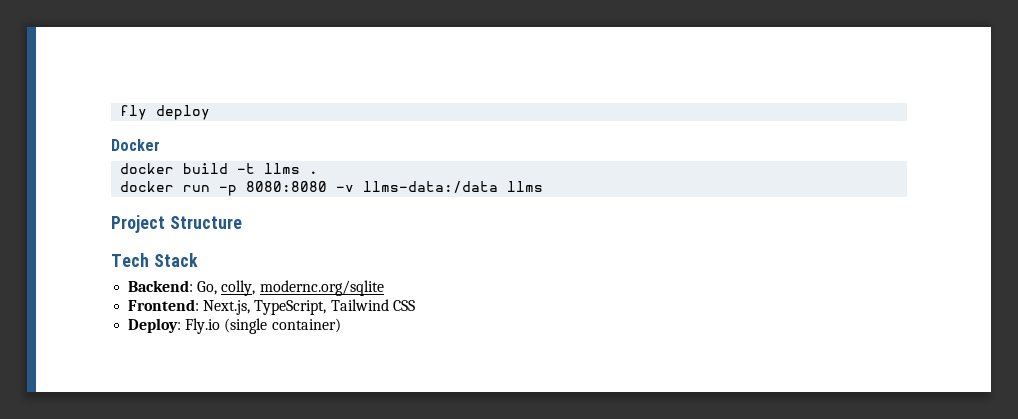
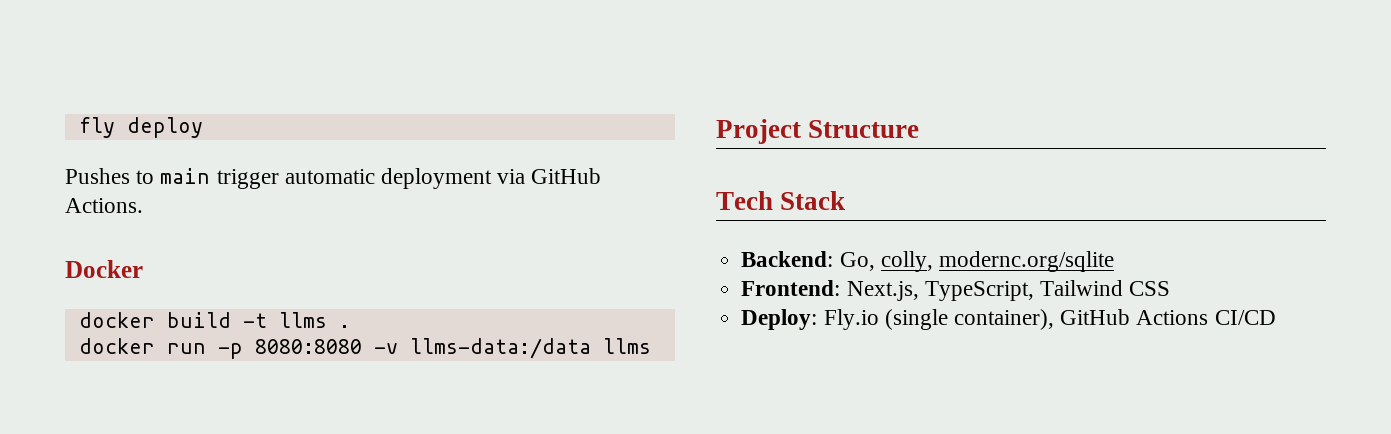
(211, 112) none -> [65,168,602,189] [65,198,143,213] // Pushes to main trigger automatic deployment via GitHub Actions.
[271,318,341,333] container) -> [953,309,1276,330] container), GitHub Actions CI/CD

